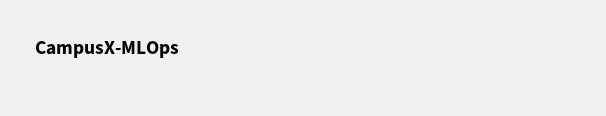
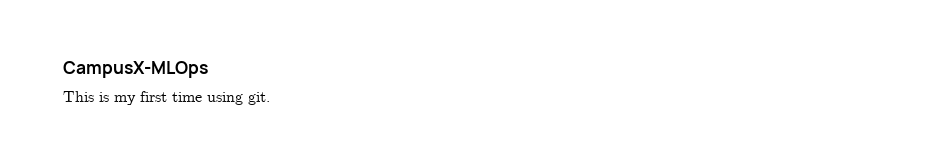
(179, 49) none -> [63,91,270,105] // This is my first time using git.

